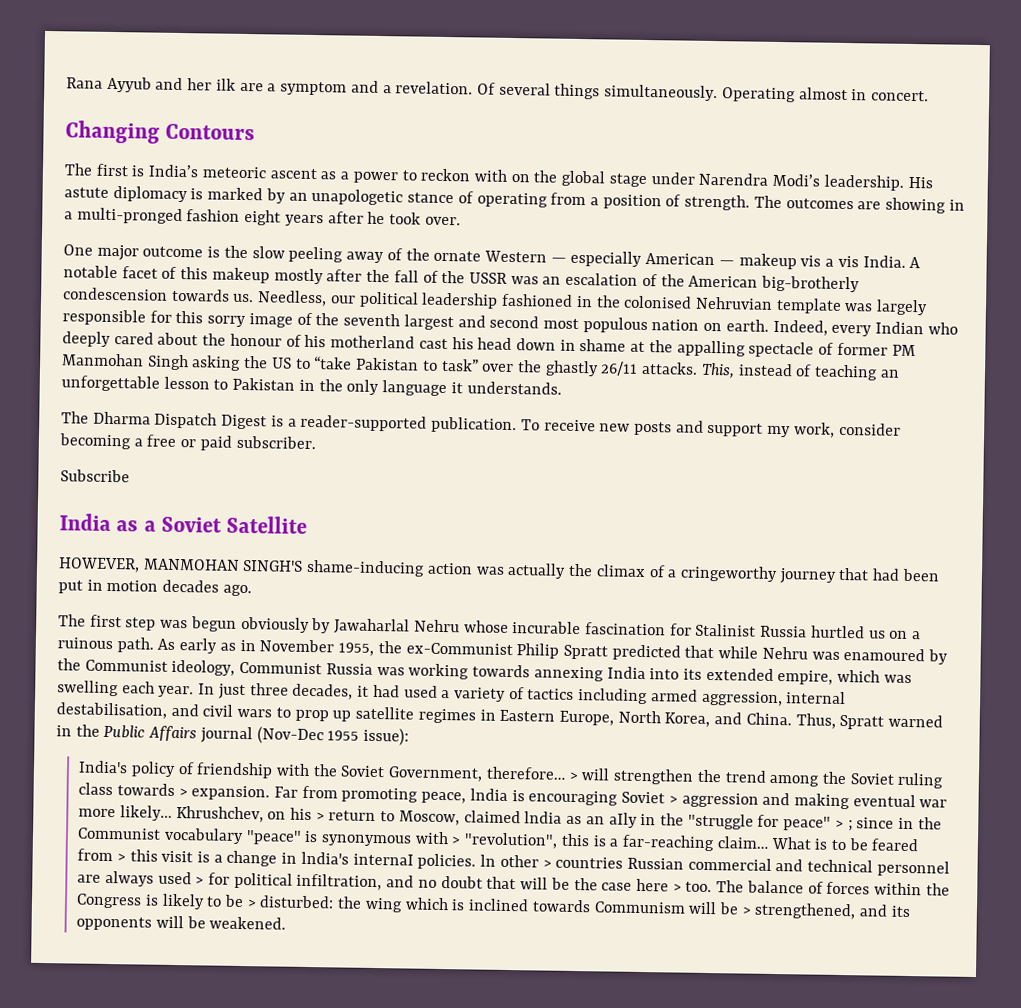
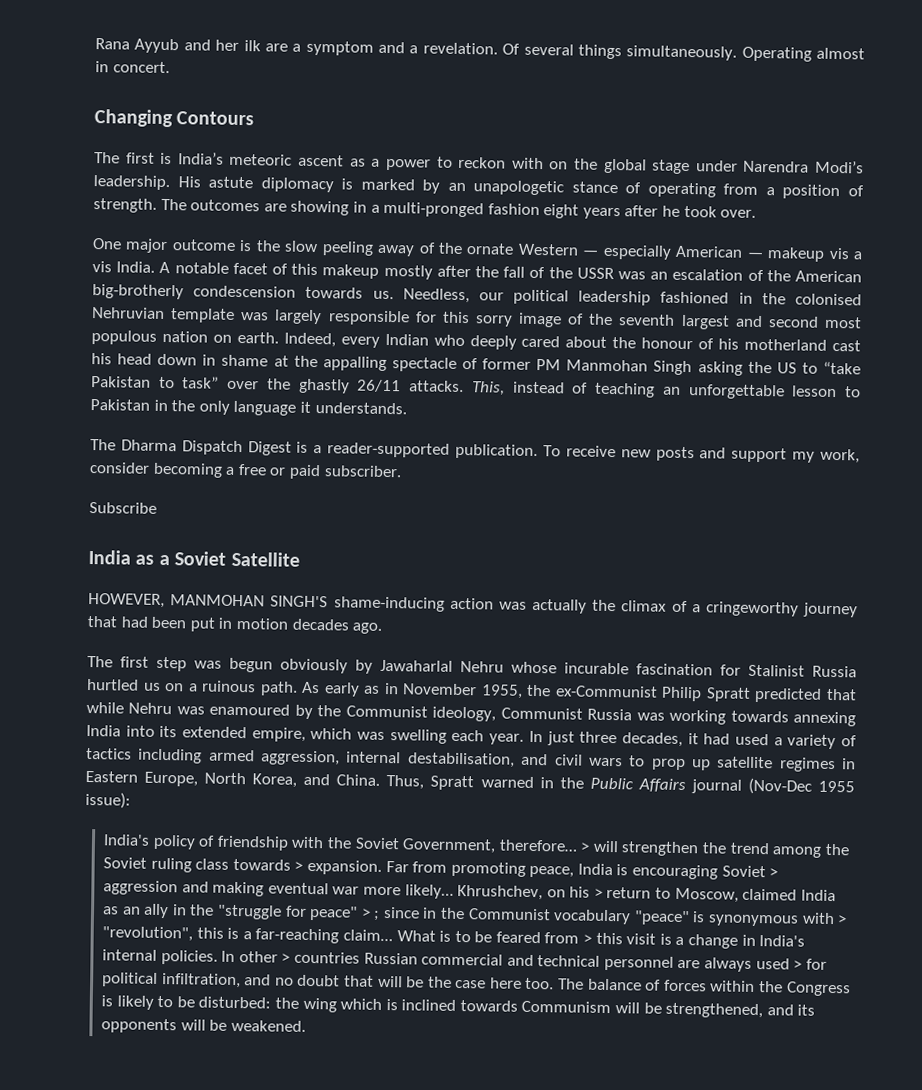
[672,883,682,892] > -> (522, 983) none
[246,899,257,908] > -> (195, 1002) none
[741,906,751,915] > -> (662, 1008) none

